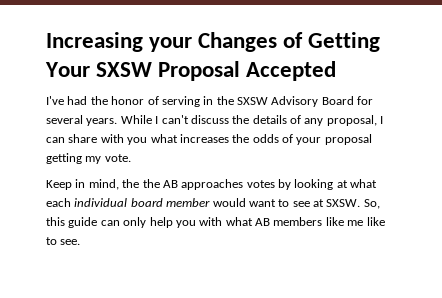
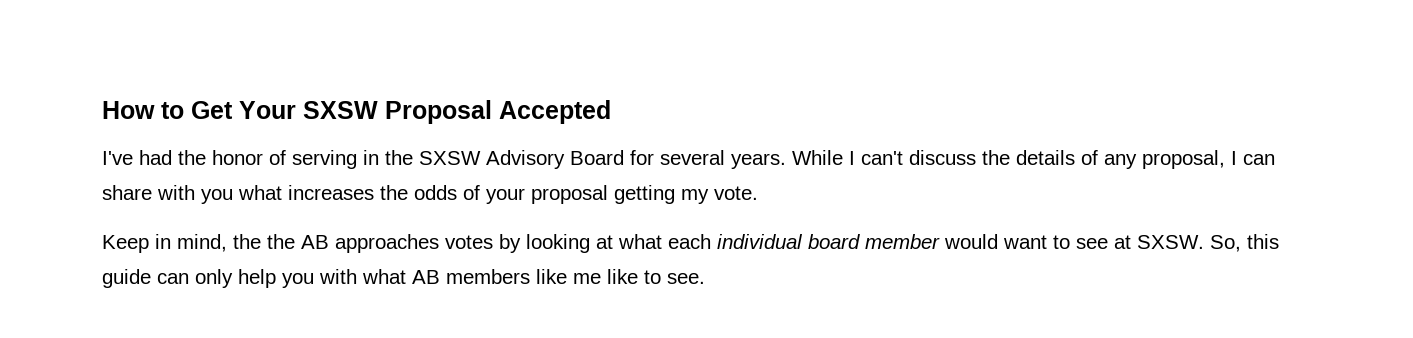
[46,32,381,52] Increasing your Changes of Getting -> [102,101,233,119] How to Get

